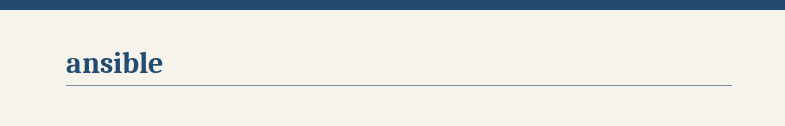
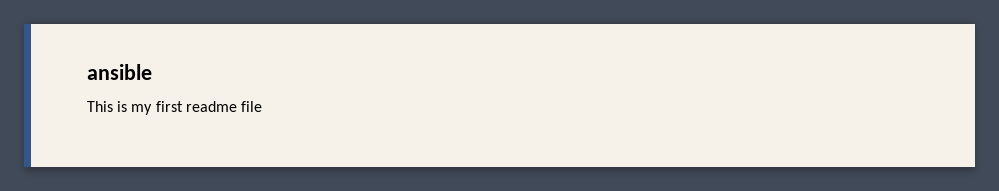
(163, 62) none -> [87,101,262,115] // This is my first readme file

